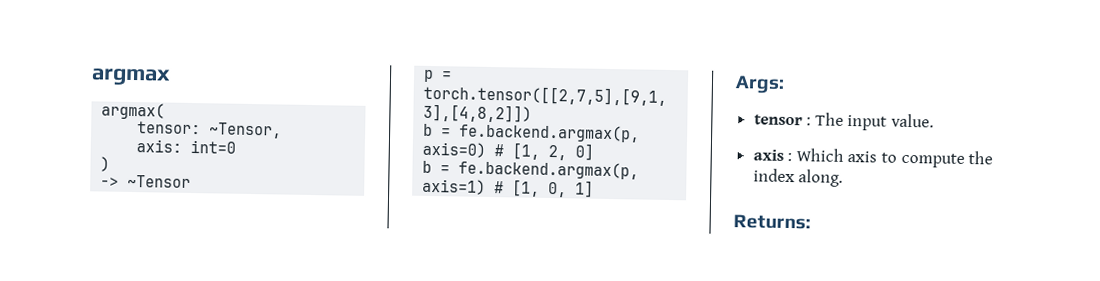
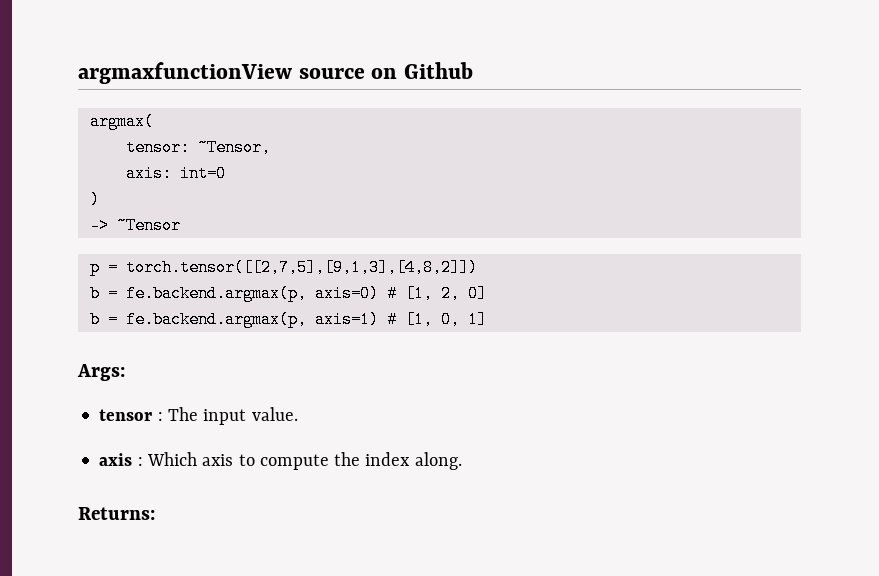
[91,68,171,86] argmax -> [78,62,473,84] argmaxfunctionView source on Github

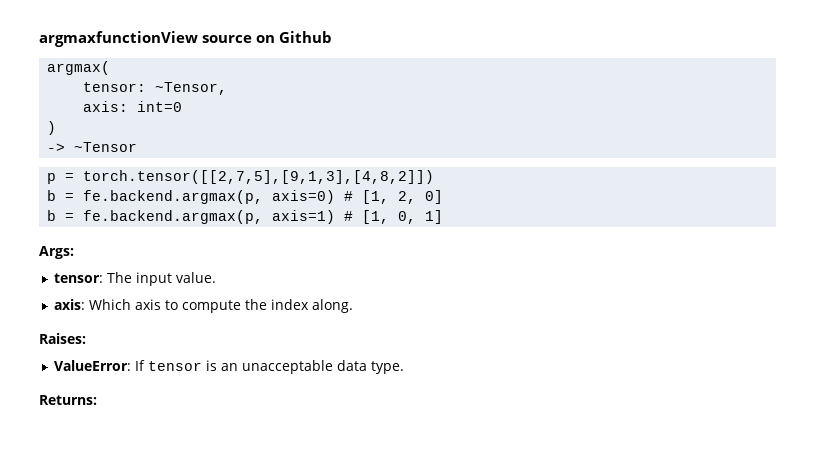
[99,409,163,421] tensor : -> [53,273,103,283] tensor:
[99,453,143,466] axis : -> [53,299,85,310] axis:
(462, 461) none -> [39,333,86,344] [53,360,404,374] // Raises: // ValueError: If tensor is an unacceptable data type.

